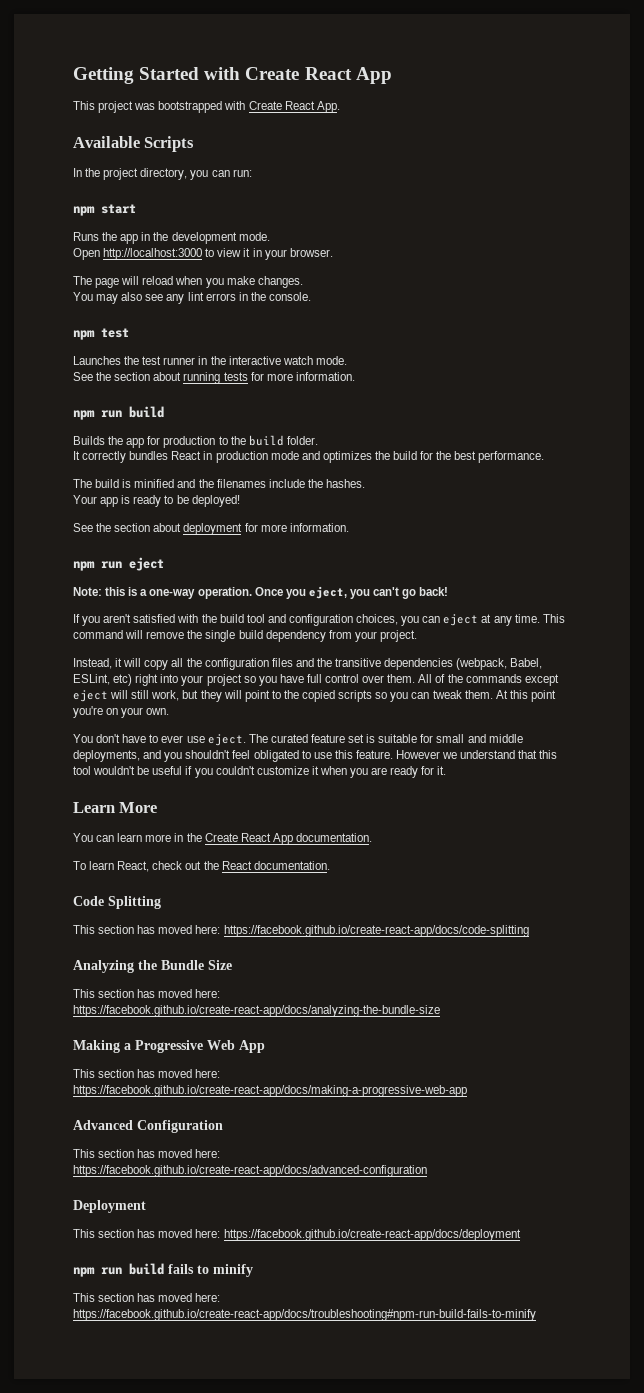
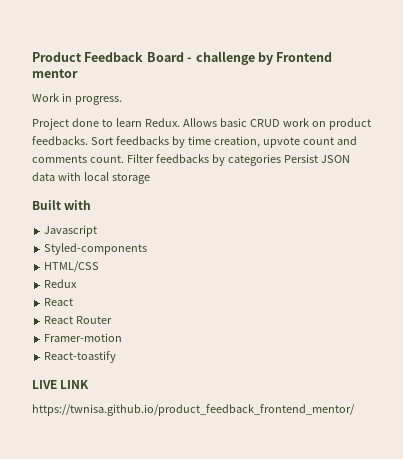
[73,67,392,84] [73,101,340,113] [73,136,195,152] [73,168,252,180] [73,204,136,216] [73,232,270,244] [73,248,333,260] [73,276,303,288] [73,292,311,304] [73,328,129,340] [73,356,347,365] [73,372,355,384] [73,406,164,420] [73,435,318,448] [73,451,545,463] [73,479,365,488] [73,495,240,507] [73,523,349,535] [73,557,164,571] [73,586,449,599] [73,614,565,626] [73,630,417,642] [73,658,543,670] [73,674,559,686] [73,690,556,702] [73,706,170,718] [73,734,523,746] [73,750,558,762] [73,766,447,778] [73,802,158,813] [73,833,372,845] [73,861,330,872] [73,896,161,909] [73,925,529,937] [73,960,232,973] [73,989,221,998] [73,1005,440,1017] [73,1040,265,1053] [73,1069,221,1078] [73,1085,467,1097] [73,1120,223,1133] [73,1149,221,1158] [73,1165,427,1177] [73,1200,146,1213] [73,1229,521,1241] [73,1263,253,1277] [73,1293,221,1302] [73,1309,536,1321] Getting Started with Create React App // This project was bootstrapped with Create React App. // Available Scripts // In the project directory, you can run: // npm start // Runs the app in the development mode. // Open http://localhost:3000 to view it in your browser. // The page will reload when you make changes. // You may also see any lint errors in the console. // npm test // Launches the test runner in the interactive watch mode. // See the section about running tests for more information. // npm run build // Builds the app for production to the build folder. // It correctly bundles React in production mode and optimizes the build for the best performance. // The build is minified and the filenames include the hashes. // Your app is ready to be deployed! // See the section about deployment for more information. // npm run eject // Note: this is a one-way operation. Once you eject, you can't go back! // If you aren't satisfied with the build tool and configuration choices, you can eject at any time. This command will remove the single build dependency from your project. // Instead, it will copy all the configuration files and the transitive dependencies (webpack, Babel, ESLint, etc) right into your project so you have full control over them. All of the commands except eject will still work, but they will point to the copied scripts so you can tweak them. At this point you're on your own. // You don't have to ever use eject. The curated feature set is suitable for small and middle deployments, and you shouldn't feel obligated to use this feature. However we understand that this tool wouldn't be useful if you couldn't customize it when you are ready for it. // Learn More // You can learn more in the Create React App documentation. // To learn React, check out the React documentation. // Code Splitting // This section has moved here: https://facebook.github.io/create-react-app/docs/code-splitting // Analyzing the Bundle Size // This section has moved here: https://facebook.github.io/create-react-app/docs/analyzing-the-bundle-size // Making a Progressive Web App // This section has moved here: https://facebook.github.io/create-react-app/docs/making-a-progressive-web-app // Advanced Configuration // This section has moved here: https://facebook.github.io/create-react-app/docs/advanced-configuration // Deployment // This section has moved here: https://facebook.github.io/create-react-app/docs/deployment // npm run build fails to minify // This section has moved here: https://facebook.github.io/create-react-app/docs/troubleshooting#npm-run-build-fails-to-minify -> [32,51,333,65] [32,69,78,78] [32,93,122,105] [32,118,371,130] [32,136,357,148] [32,154,350,166] [32,172,150,184] [32,200,92,210] [44,225,98,237] [44,243,148,255] [44,261,100,272] [44,279,78,288] [44,298,74,306] [44,316,113,324] [44,333,123,342] [44,351,117,363] [32,380,90,389] [32,404,355,416] Product Feedback Board - challenge by Frontend mentor // Work in progress. // Project done to learn Redux. Allows basic CRUD work on product feedbacks. Sort feedbacks by time creation, upvote count and comments count. Filter feedbacks by categories Persist JSON data with local storage // Built with // Javascript // Styled-components // HTML/CSS // Redux // React // React Router // Framer-motion // React-toastify // LIVE LINK // https://twnisa.github.io/product_feedback_frontend_mentor/

